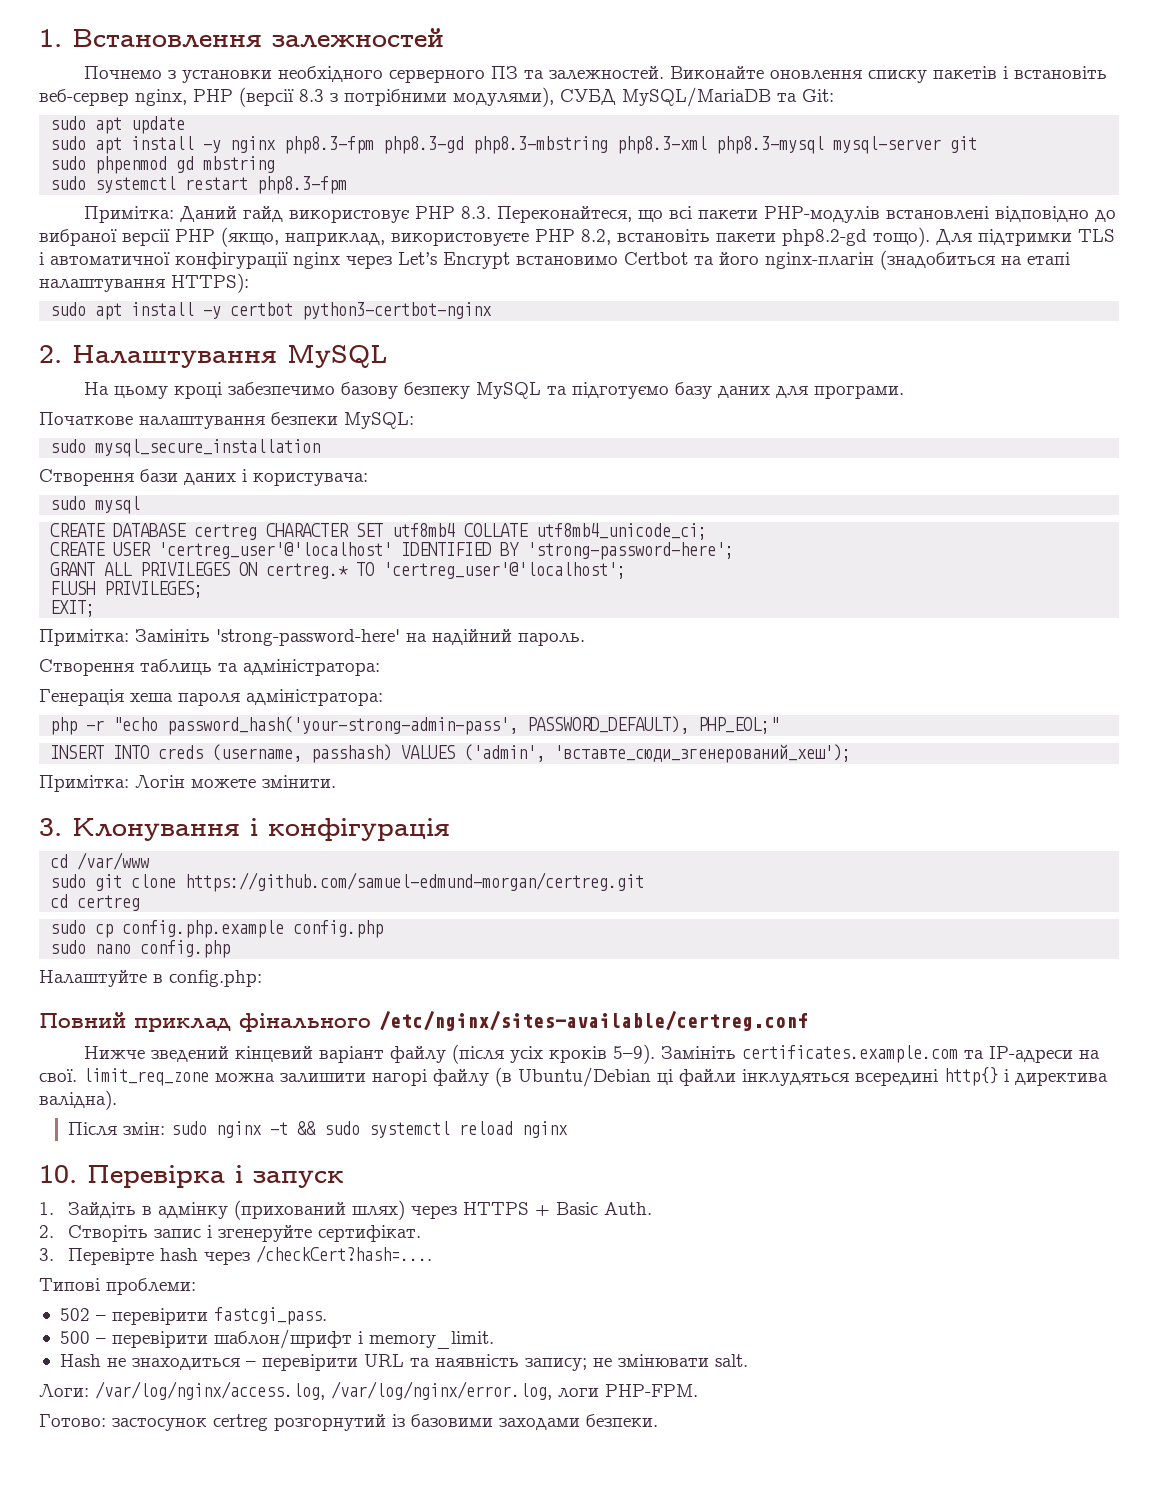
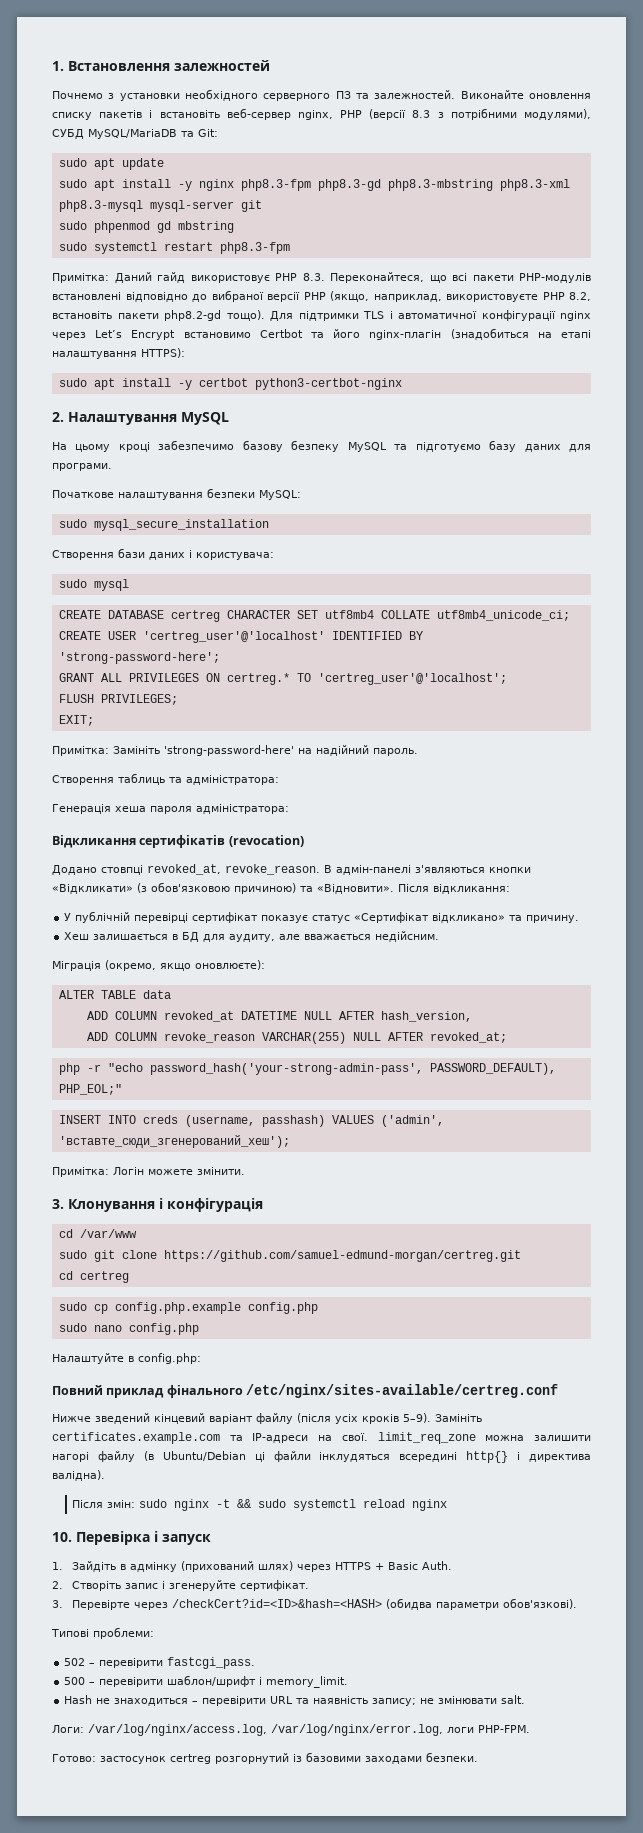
(383, 697) none -> [52,835,304,848] [52,864,531,875] [52,882,510,894] [64,911,580,923] [64,931,440,942] [52,960,265,971] [58,990,171,999] [86,1011,472,1022] [86,1032,507,1044] // Відкликання сертифікатів (revocation) // Додано стовпці revoked_at, revoke_reason. В адмін-панелі з'являються кнопки «Відкликати» (з обов'язковою причиною) та «Відновити». Після відкликання: // У публічній перевірці сертифікат показує статус «Сертифікат відкликано» та причину. // Хеш залишається в БД для аудиту, але вважається недійсним. // Міграція (окремо, якщо оновлюєте): // ALTER TABLE data // ADD COLUMN revoked_at DATETIME NULL AFTER hash_version, // ADD COLUMN revoke_reason VARCHAR(255) NULL AFTER revoked_at;
[160,1245,433,1265] hash через /checkCert?hash=.... -> [134,1598,578,1610] через /checkCert?id=<ID>&hash=<HASH> (обидва параметри обов'язкові).

